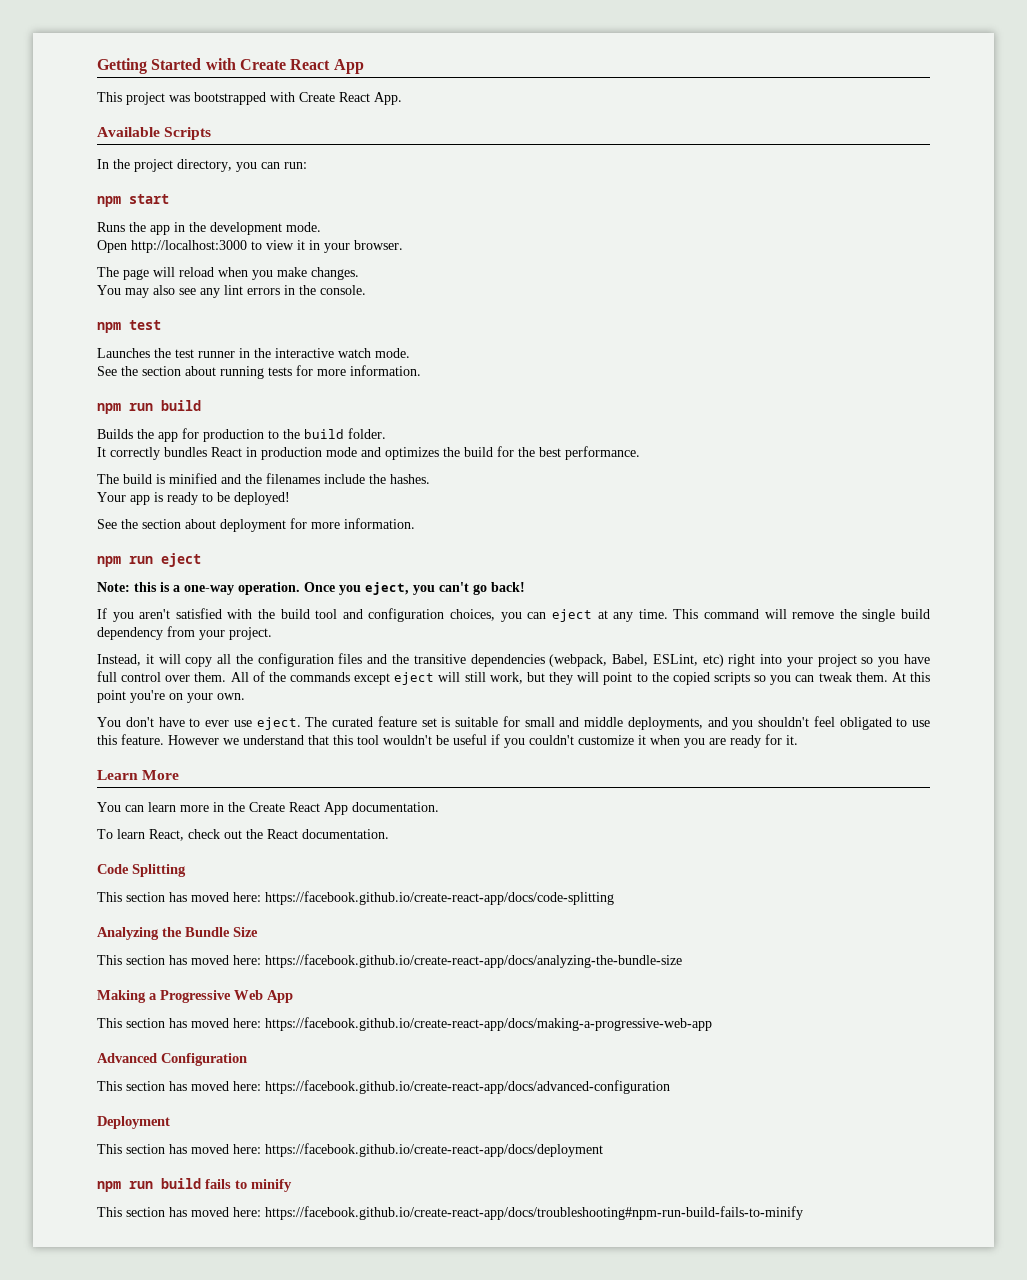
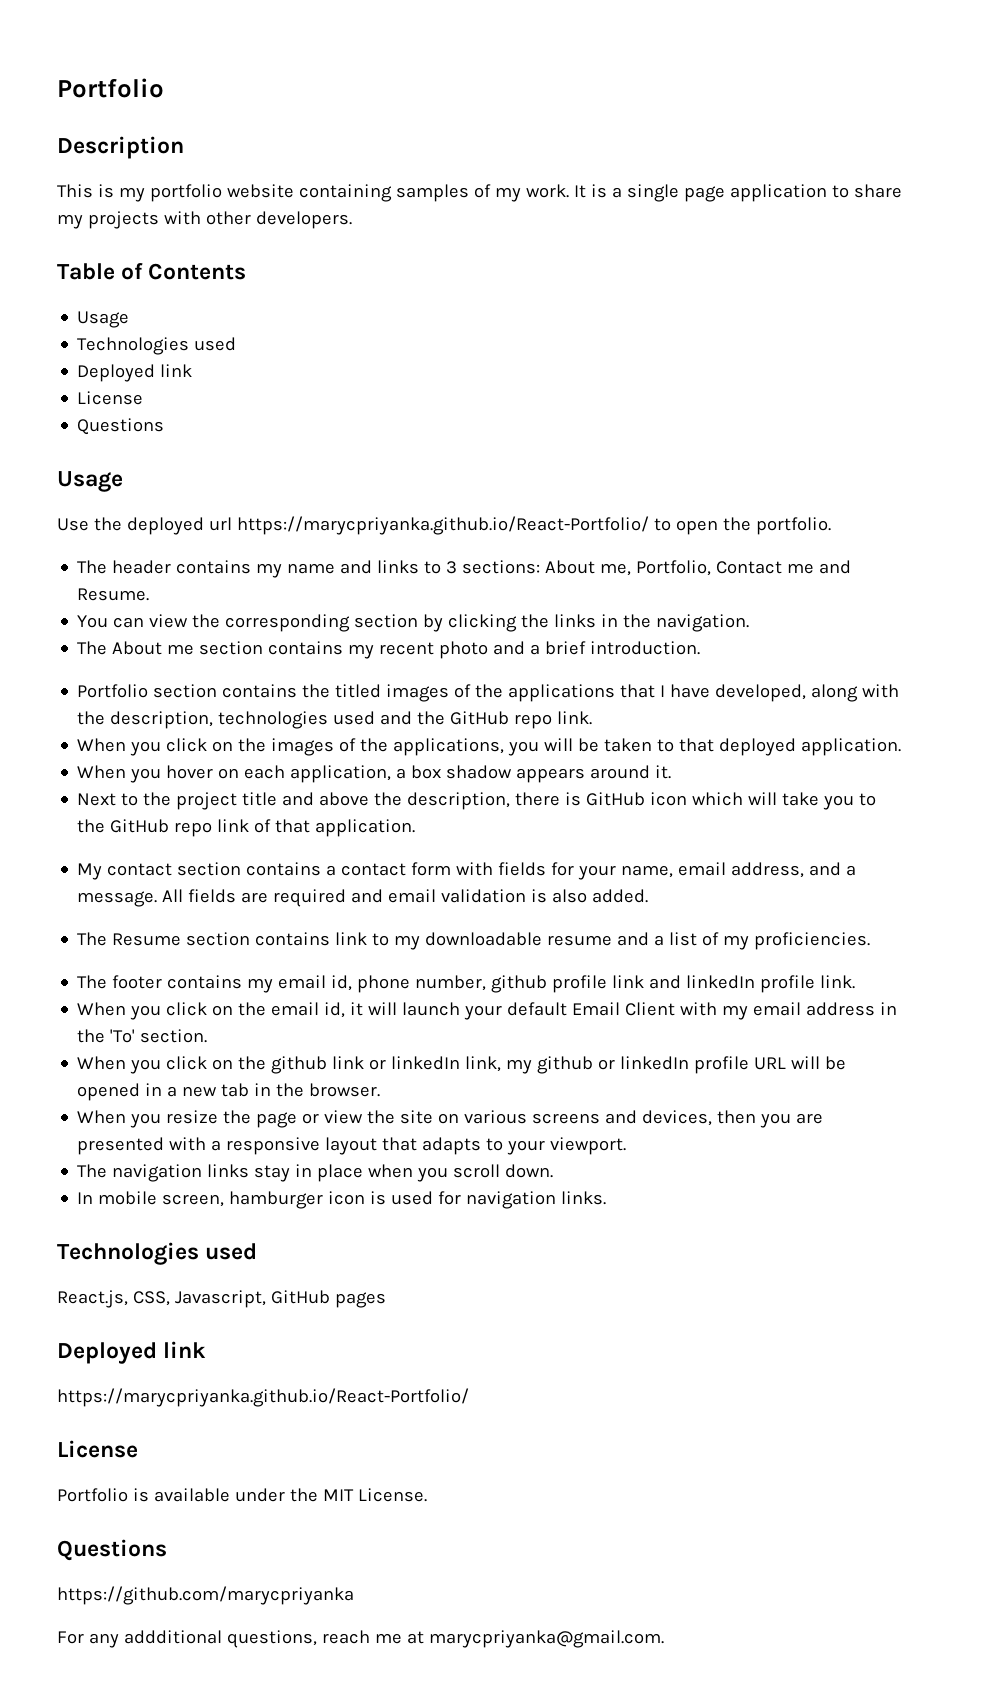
[97,58,364,74] [97,92,402,105] [97,127,212,140] [97,159,307,172] [97,194,169,207] [97,222,321,235] [97,240,403,253] [97,267,359,280] [97,285,366,298] [97,320,161,333] [97,348,410,358] [97,365,421,379] [97,400,201,414] [97,428,386,442] [97,446,640,460] [97,473,430,484] [97,492,290,505] [97,518,415,532] [97,553,201,567] [97,582,525,595] [97,608,930,622] [97,626,272,640] [97,653,930,667] [97,671,931,685] [97,690,245,703] [97,716,930,730] [97,734,798,748] [97,770,180,780] [97,802,439,815] [97,829,389,841] [97,864,186,877] [97,891,614,905] [97,927,258,940] [97,954,682,968] [97,990,293,1003] [97,1017,712,1031] [97,1053,247,1066] [97,1080,670,1094] [97,1116,170,1129] [97,1143,603,1157] [97,1178,292,1192] [97,1206,803,1220] Getting Started with Create React App // This project was bootstrapped with Create React App. // Available Scripts // In the project directory, you can run: // npm start // Runs the app in the development mode. // Open http://localhost:3000 to view it in your browser. // The page will reload when you make changes. // You may also see any lint errors in the console. // npm test // Launches the test runner in the interactive watch mode. // See the section about running tests for more information. // npm run build // Builds the app for production to the build folder. // It correctly bundles React in production mode and optimizes the build for the best performance. // The build is minified and the filenames include the hashes. // Your app is ready to be deployed! // See the section about deployment for more information. // npm run eject // Note: this is a one-way operation. Once you eject, you can't go back! // If you aren't satisfied with the build tool and configuration choices, you can eject at any time. This command will remove the single build dependency from your project. // Instead, it will copy all the configuration files and the transitive dependencies (webpack, Babel, ESLint, etc) right into your project so you have full control over them. All of the commands except eject will still work, but they will point to the copied scripts so you can tweak them. At this point you're on your own. // You don't have to ever use eject. The curated feature set is suitable for small and middle deployments, and you shouldn't feel obligated to use this feature. However we understand that this tool wouldn't be useful if you couldn't customize it when you are ready for it. // Learn More // You can learn more in the Create React App documentation. // To learn React, check out the React documentation. // Code Splitting // This section has moved here: https://facebook.github.io/create-react-app/docs/code-splitting // Analyzing the Bundle Size // This section has moved here: https://facebook.github.io/create-react-app/docs/analyzing-the-bundle-size // Making a Progressive Web App // This section has moved here: https://facebook.github.io/create-react-app/docs/making-a-progressive-web-app // Advanced Configuration // This section has moved here: https://facebook.github.io/create-react-app/docs/advanced-configuration // Deployment // This section has moved here: https://facebook.github.io/create-react-app/docs/deployment // npm run build fails to minify // This section has moved here: https://facebook.github.io/create-react-app/docs/troubleshooting#npm-run-build-fails-to-minify -> [57,78,164,98] [57,136,184,159] [57,184,902,202] [57,211,352,229] [57,263,247,280] [77,311,130,328] [77,337,237,355] [77,364,193,382] [77,391,144,405] [77,418,165,435] [57,471,123,492] [57,516,831,535] [77,560,852,578] [77,588,150,601] [77,614,750,632] [77,641,701,659] [77,684,900,702] [77,711,593,729] [77,738,902,756] [77,765,672,783] [77,792,877,810] [77,819,416,837] [77,862,857,880] [77,889,649,907] [77,932,871,950] [77,975,856,993] [77,1002,898,1020] [77,1029,208,1043] [77,1056,847,1074] [77,1083,381,1101] [77,1110,824,1128] [77,1137,627,1155] [77,1164,554,1182] [77,1191,607,1209] [57,1242,258,1265] [57,1290,386,1308] [57,1341,207,1364] [57,1388,469,1407] [57,1440,138,1458] [57,1488,427,1502] [57,1539,167,1561] [57,1586,354,1605] [57,1630,664,1648] Portfolio // Description // This is my portfolio website containing samples of my work. It is a single page application to share my projects with other developers. // Table of Contents // Usage // Technologies used // Deployed link // License // Questions // Usage // Use the deployed url https://marycpriyanka.github.io/React-Portfolio/ to open the portfolio. // The header contains my name and links to 3 sections: About me, Portfolio, Contact me and Resume. // You can view the corresponding section by clicking the links in the navigation. // The About me section contains my recent photo and a brief introduction. // Portfolio section contains the titled images of the applications that I have developed, along with the description, technologies used and the GitHub repo link. // When you click on the images of the applications, you will be taken to that deployed application. // When you hover on each application, a box shadow appears around it. // Next to the project title and above the description, there is GitHub icon which will take you to the GitHub repo link of that application. // My contact section contains a contact form with fields for your name, email address, and a message. All fields are required and email validation is also added. // The Resume section contains link to my downloadable resume and a list of my proficiencies. // The footer contains my email id, phone number, github profile link and linkedIn profile link. // When you click on the email id, it will launch your default Email Client with my email address in the 'To' section. // When you click on the github link or linkedIn link, my github or linkedIn profile URL will be opened in a new tab in the browser. // When you resize the page or view the site on various screens and devices, then you are presented with a responsive layout that adapts to your viewport. // The navigation links stay in place when you scroll down. // In mobile screen, hamburger icon is used for navigation links. // Technologies used // React.js, CSS, Javascript, GitHub pages // Deployed link // https://marycpriyanka.github.io/React-Portfolio/ // License // Portfolio is available under the MIT License. // Questions // https://github.com/marycpriyanka // For any addditional questions, reach me at marycpriyanka@gmail.com.

